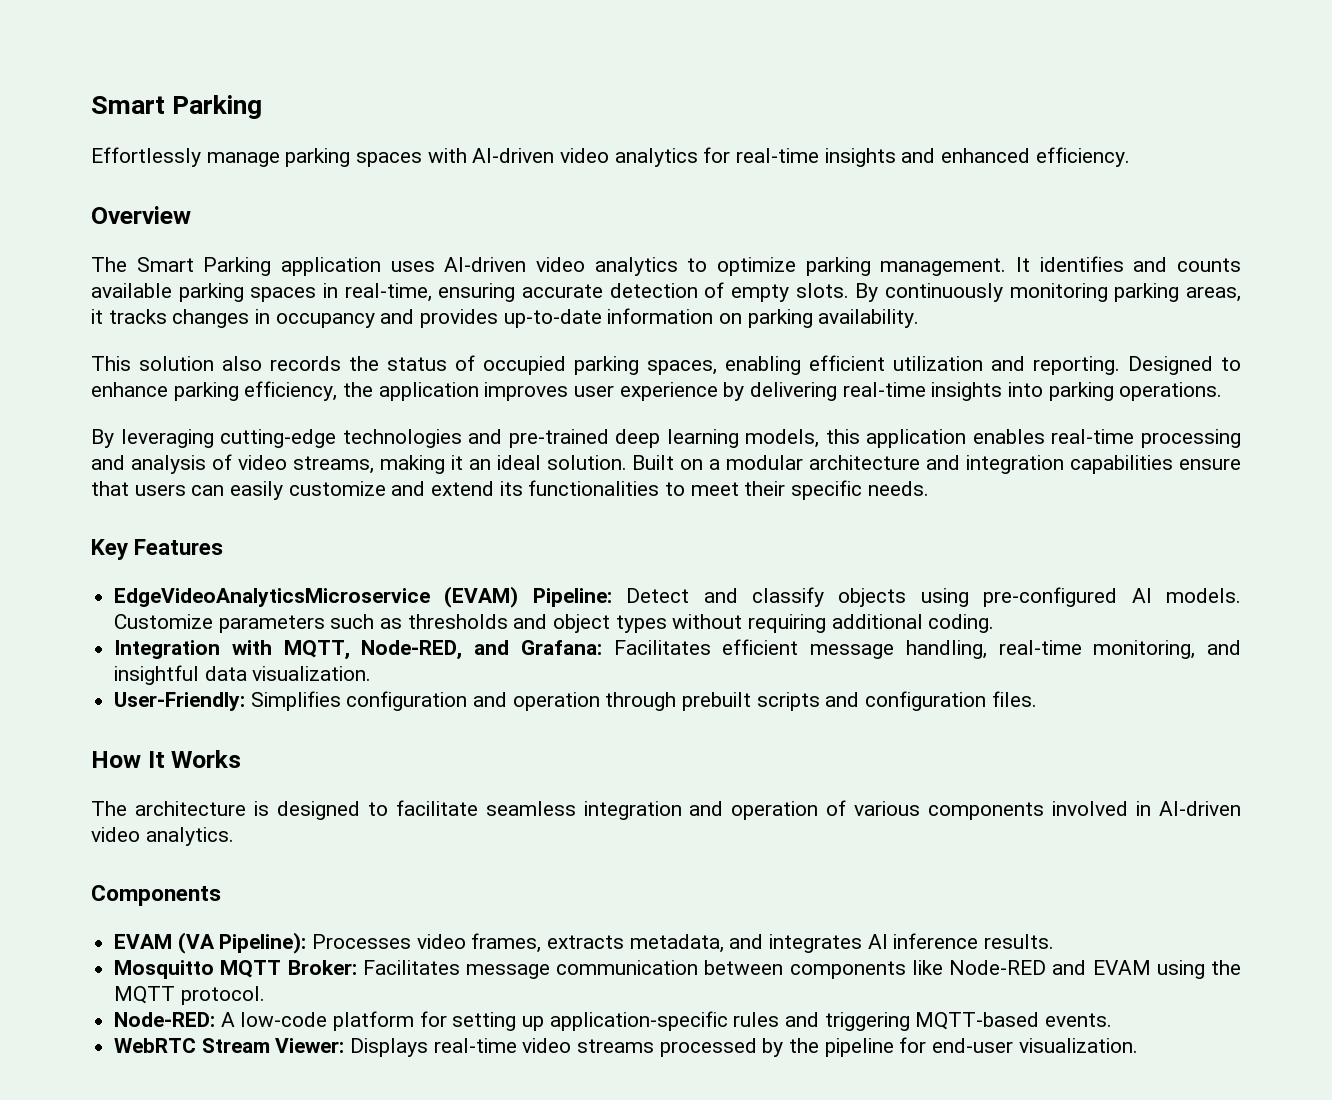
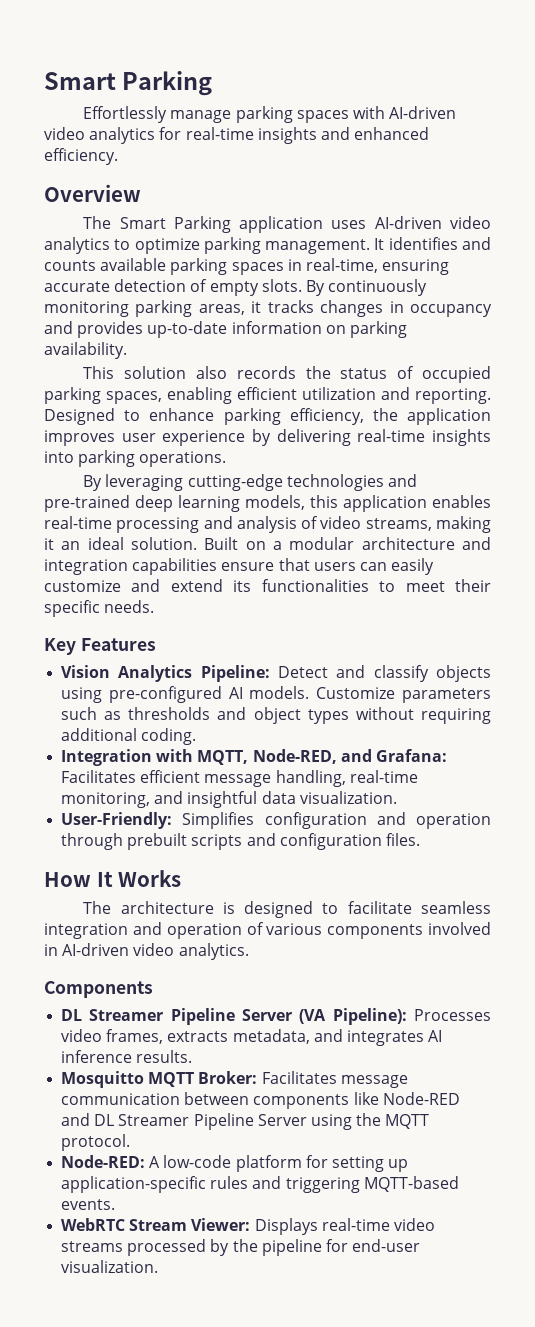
[114,586,519,608] EdgeVideoAnalyticsMicroservice (EVAM) -> [61,665,193,682] Vision Analytics
[114,934,173,949] EVAM -> [61,1008,293,1025] DL Streamer Pipeline Server
[1092,960,1151,975] EVAM -> [94,1113,307,1130] DL Streamer Pipeline Server

